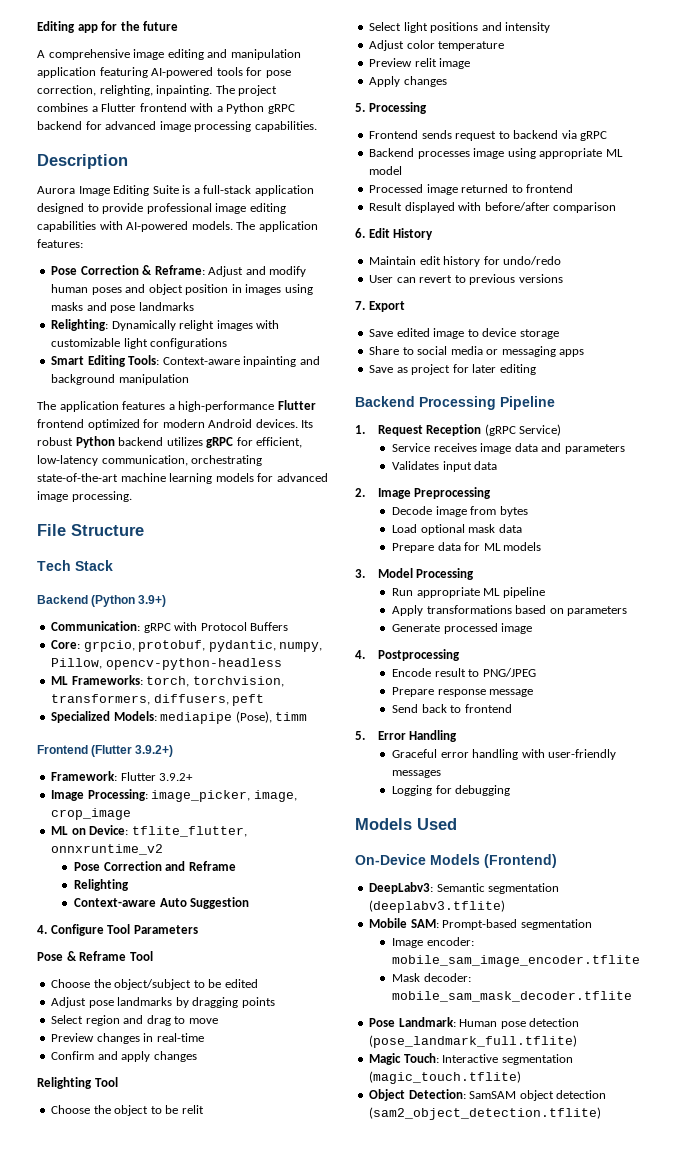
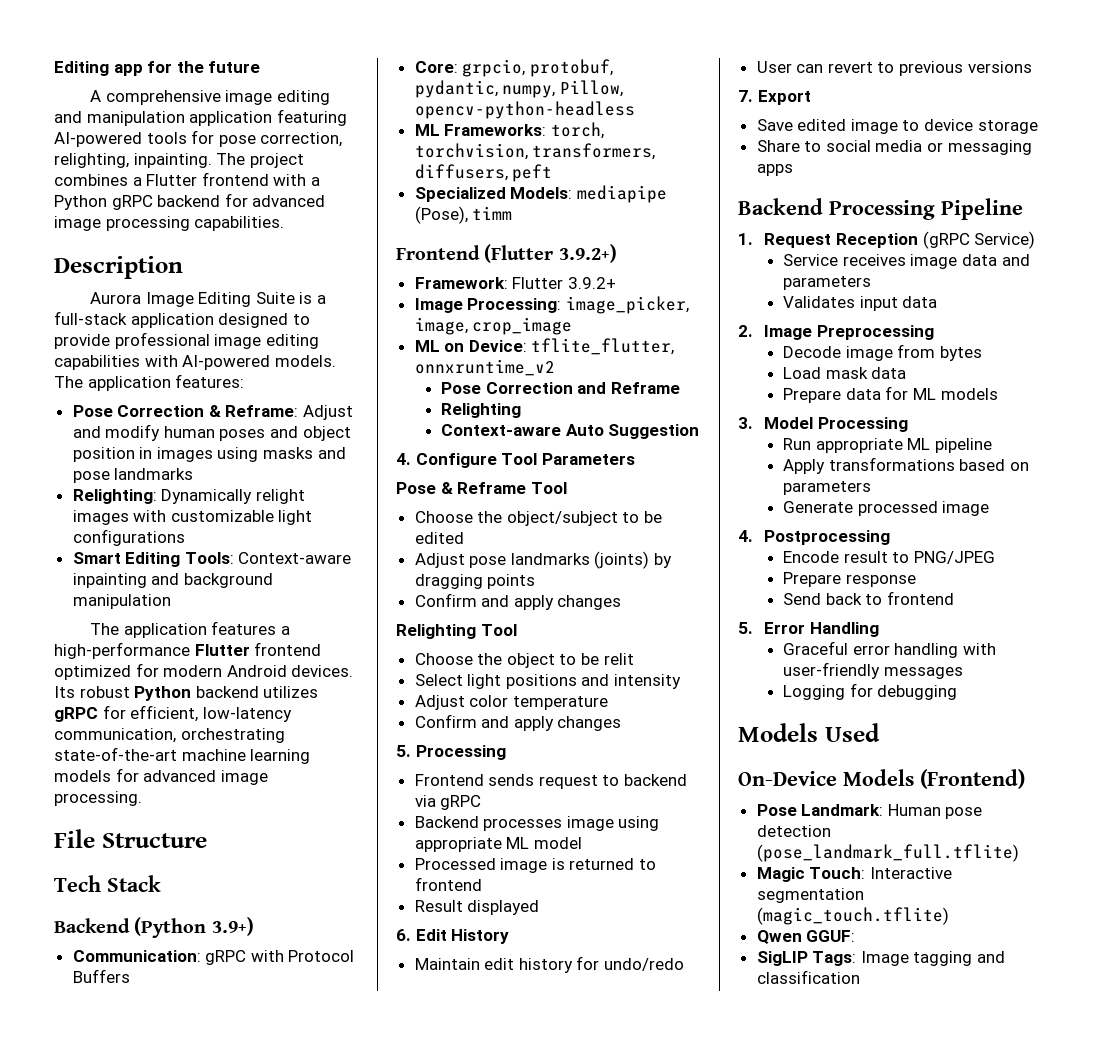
(173, 1001) none -> [594,551,650,569] (joints)
[51,1015,218,1026] [51,1033,204,1044] // Select region and drag to move // Preview changes in real-time -> (536, 581) none
[369,58,471,69] [369,76,401,87] Preview relit image // Apply -> [414,714,554,731] Confirm and apply
(458, 189) none -> [551,858,565,870] is
[458,202,617,213] with before/after comparison -> (540, 907) none
[369,364,536,375] // Save as project for later editing -> (793, 170) none
[420,524,465,535] optional -> (822, 373) none
[489,689,534,697] message -> (916, 580) none
[369,882,560,894] [369,900,506,913] [369,918,592,930] [392,937,474,948] [392,955,641,967] [392,973,471,982] [392,991,633,1002] // DeepLabv3: Semantic segmentation (deeplabv3.tflite) // Mobile SAM: Prompt-based segmentation // Image encoder: mobile_sam_image_encoder.tflite // Mask decoder: mobile_sam_mask_decoder.tflite -> (1025, 779) none
[369,1089,607,1101] [369,1107,602,1120] Object Detection: SamSAM object detection (sam2_object_detection.tflite) -> [756,930,856,944] [756,951,1006,966] [756,970,860,984] Qwen GGUF: // SigLIP Tags: Image tagging and classification

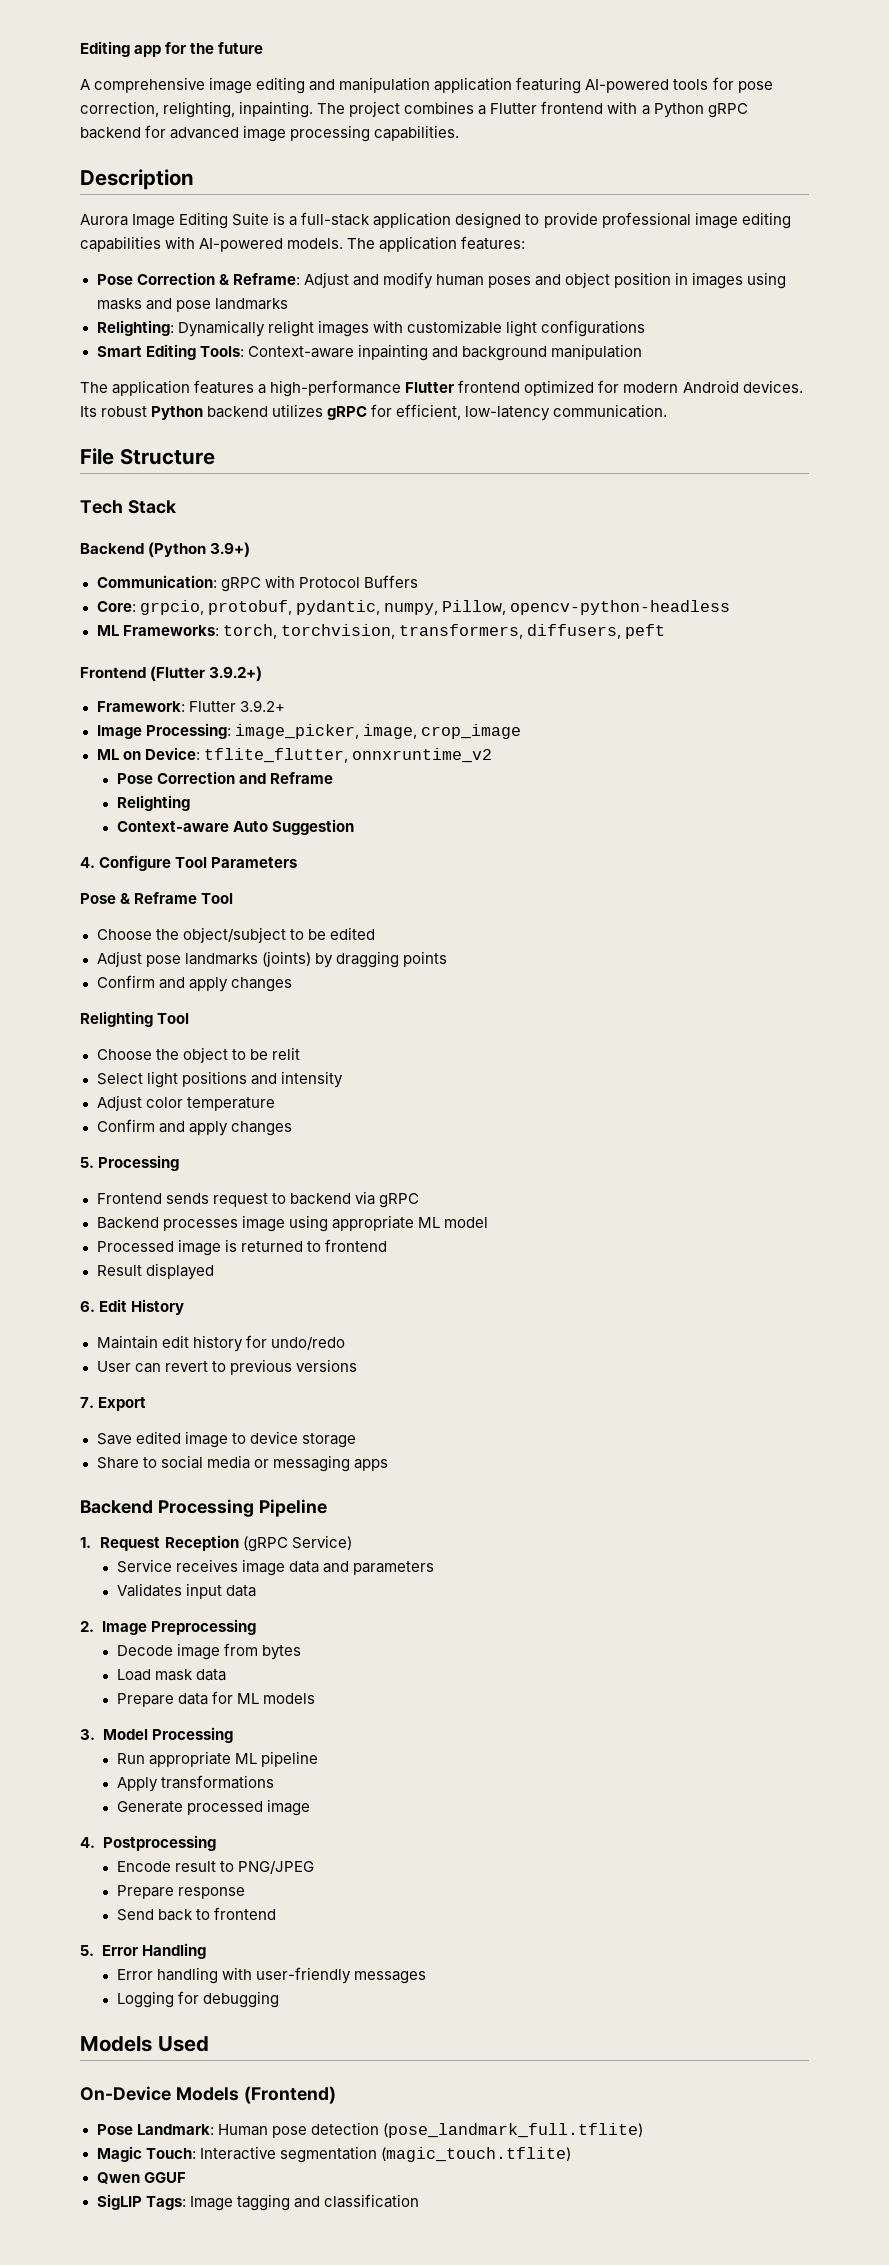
[54,728,285,743] [54,747,311,764] [54,768,268,785] [54,791,142,806] communication, orchestrating state-of-the-art machine learning models for advanced image processing. -> [553,404,668,418] communication.
[414,185,667,203] [414,206,513,224] // Specialized Models: mediapipe (Pose), timm -> (665, 631) none
[959,459,1029,471] [783,481,872,495] based on parameters -> (275, 1782) none
[783,641,890,655] Graceful error -> [116,1969,153,1980] Error
[806,930,856,942] GGUF: -> [143,2172,186,2183] GGUF

